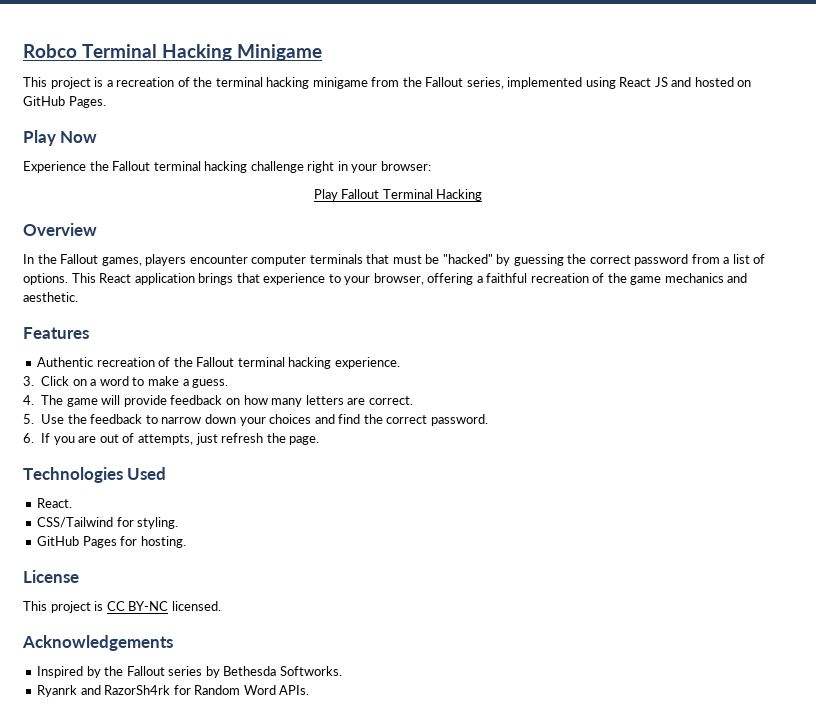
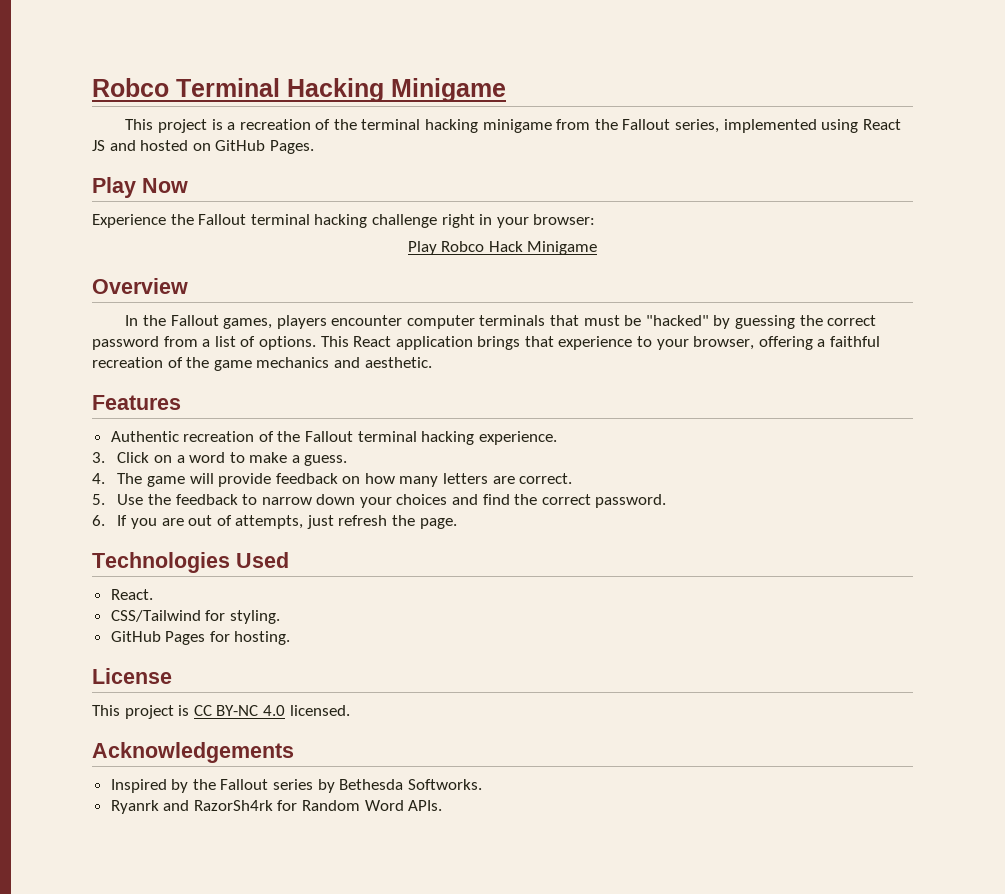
[341,189,483,201] Fallout Terminal Hacking -> [441,241,598,255] Robco Hack Minigame
(169, 606) none -> [262,705,285,716] 4.0

